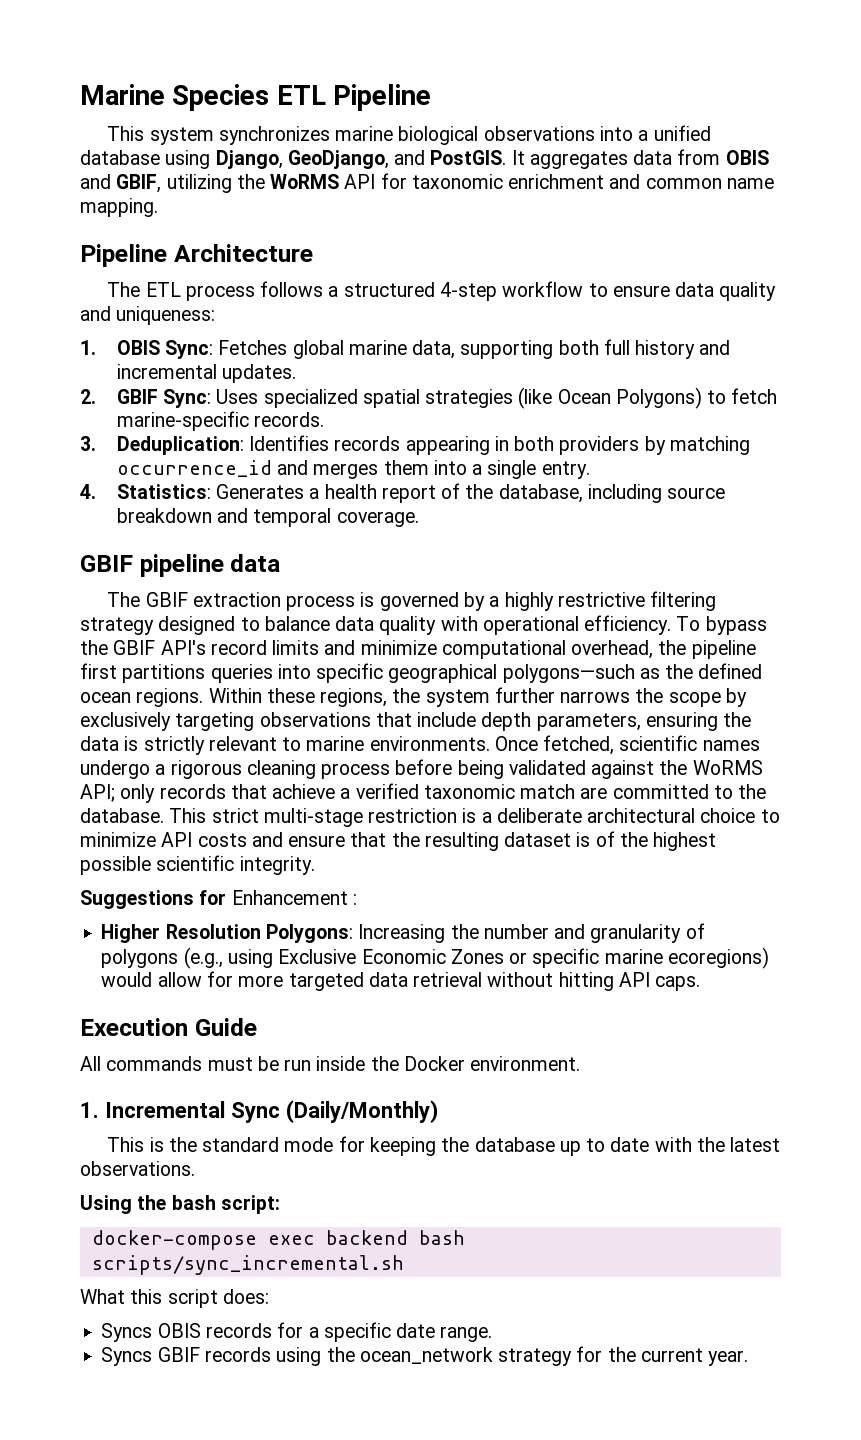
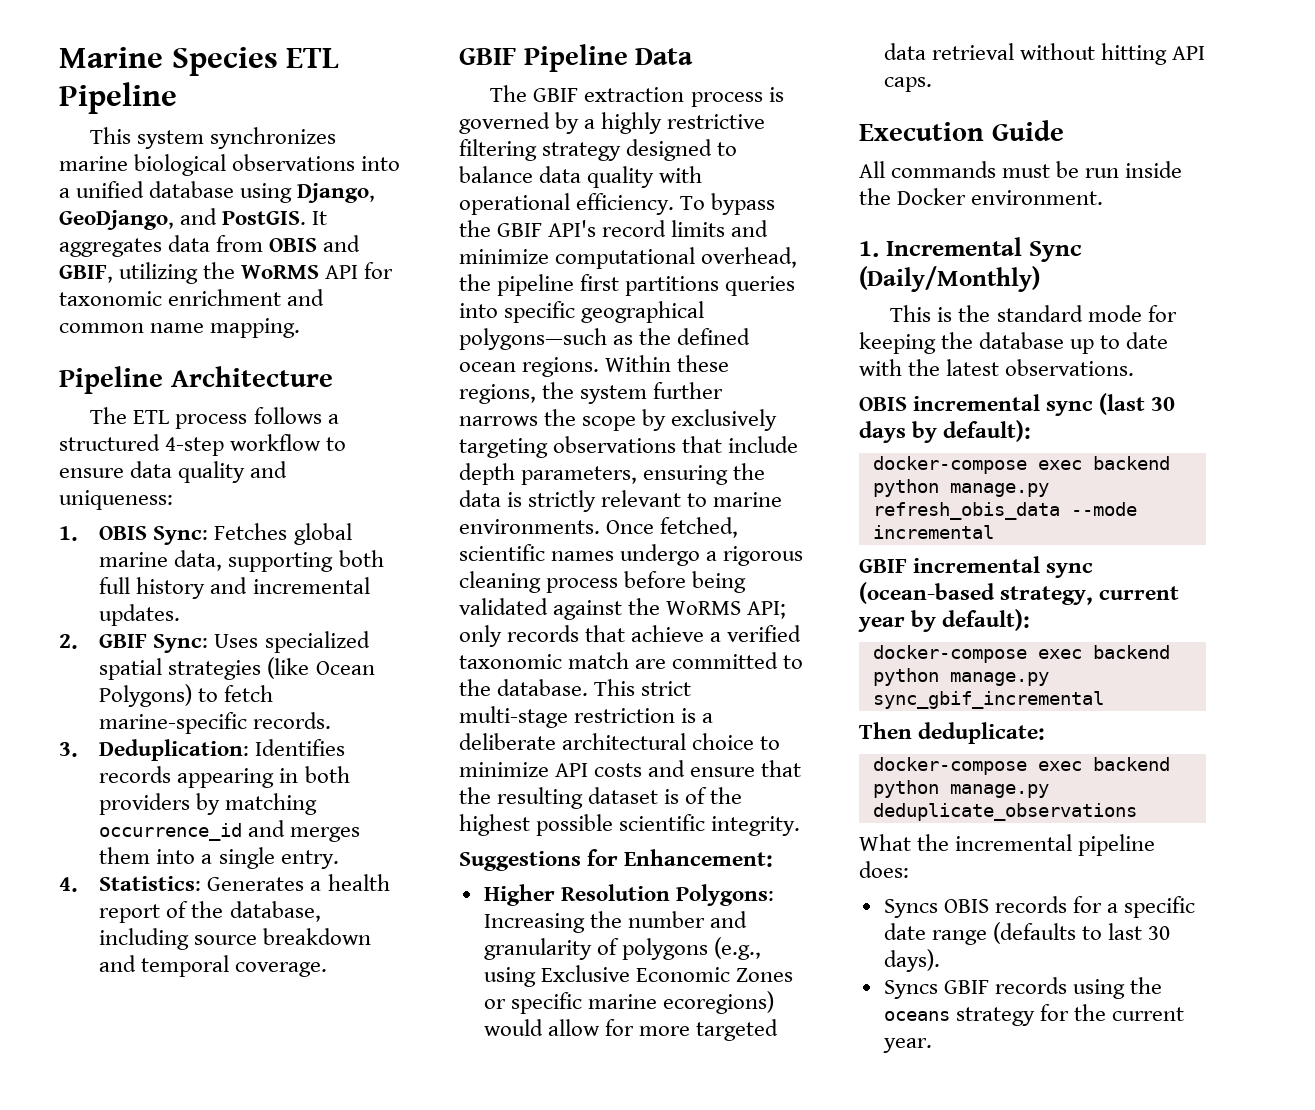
[139,554,281,577] pipeline data -> [523,44,694,72] Pipeline Data
[231,890,357,905] Enhancement : -> [624,849,774,867] Enhancement:
[80,1195,280,1214] [91,1230,465,1250] [91,1255,404,1275] [80,1289,218,1308] Using the bash script: // docker-compose exec backend bash scripts/sync_incremental.sh // What this script -> [859,393,1176,416] [859,420,1032,443] [872,456,1170,474] [872,479,1049,497] [872,502,1137,520] [872,525,994,539] [859,556,1094,578] [859,582,1180,605] [858,609,1031,632] [872,645,1170,663] [872,668,1049,686] [872,691,1104,709] [859,722,1046,744] [872,757,1170,775] [872,780,1049,798] [872,803,1137,821] [859,834,1156,856] OBIS incremental sync (last 30 days by default): // docker-compose exec backend python manage.py refresh_obis_data --mode incremental // GBIF incremental sync (ocean-based strategy, current year by default): // docker-compose exec backend python manage.py sync_gbif_incremental // Then deduplicate: // docker-compose exec backend python manage.py deduplicate_observations // What the incremental pipeline
[440,1326,493,1342] range. -> [931,922,1171,945] [883,949,940,972] range (defaults to last 30 days).
[359,1347,493,1364] ocean_network -> [883,1011,950,1021] oceans

